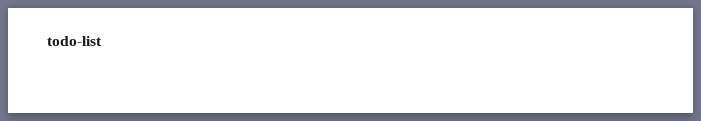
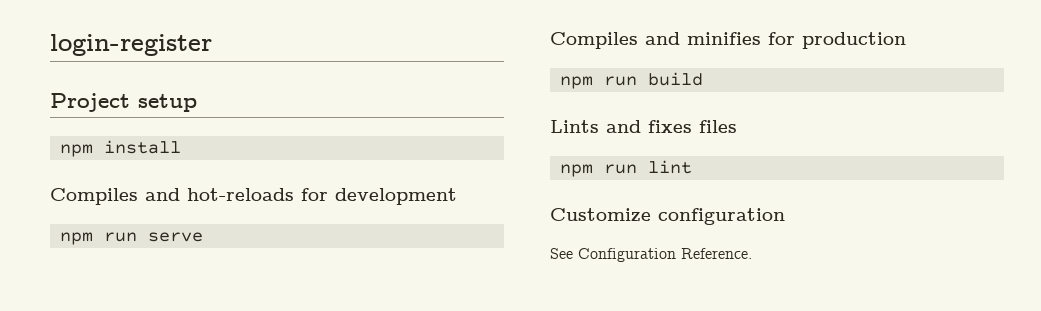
[47,36,102,46] todo-list -> [50,34,212,56] [50,93,197,112] [59,140,181,157] [50,188,457,205] [59,232,203,245] [550,32,906,49] [559,72,703,89] [550,120,737,133] [559,160,692,177] [550,208,785,225] [550,248,752,262] login-register // Project setup // npm install // Compiles and hot-reloads for development // npm run serve // Compiles and minifies for production // npm run build // Lints and fixes files // npm run lint // Customize configuration // See Configuration Reference.

